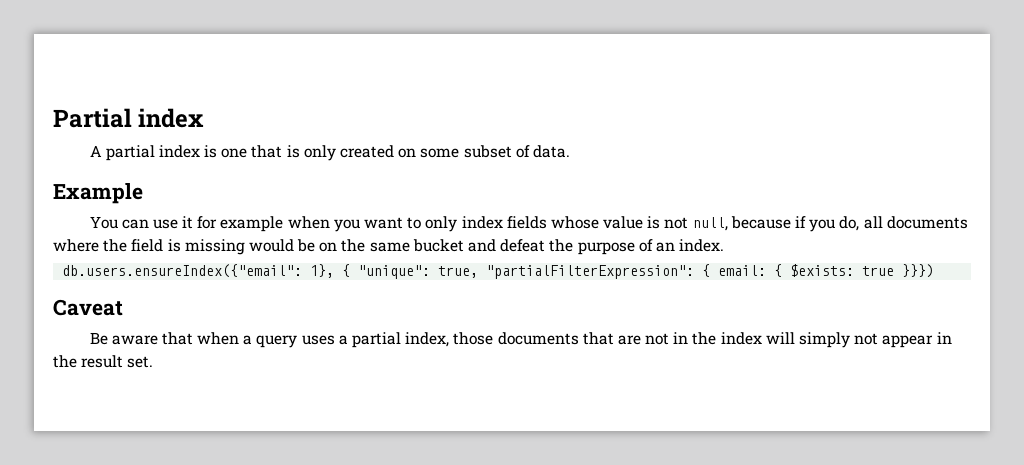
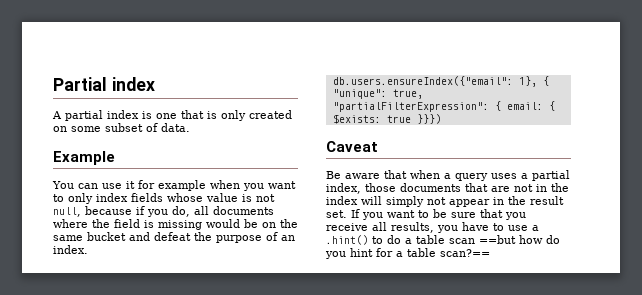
(154, 362) none -> [351,209,526,220] [326,222,539,233] [326,235,560,245] [325,248,490,259] If you want to be sure that you receive all results, you have to use a .hint() to do a table scan ==but how do you hint for a table scan?==

